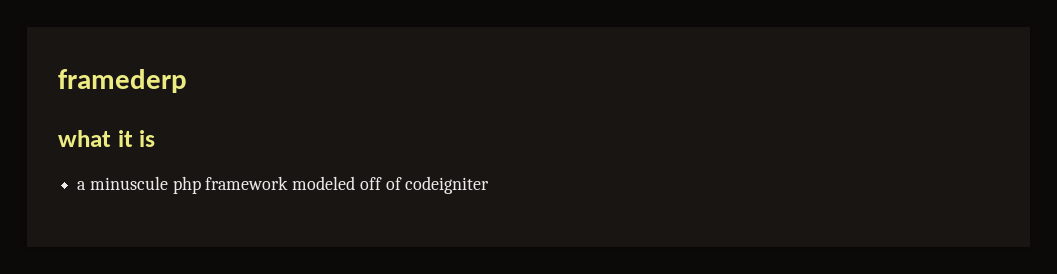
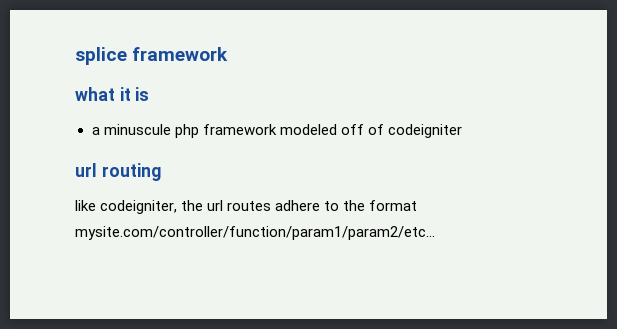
[58,69,187,93] framederp -> [75,47,229,65] splice framework
(490, 185) none -> [75,163,161,181] [75,200,418,214] [75,226,435,240] // url routing // like codeigniter, the url routes adhere to the format mysite.com/controller/function/param1/param2/etc...

